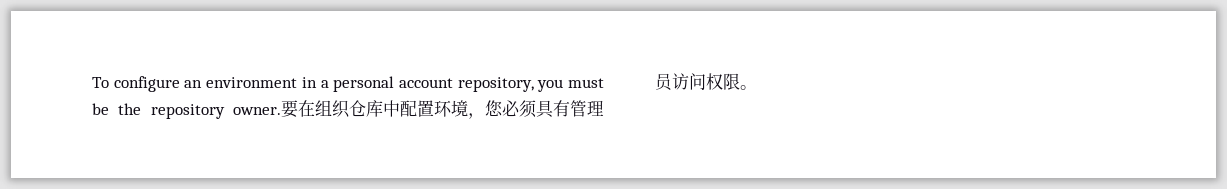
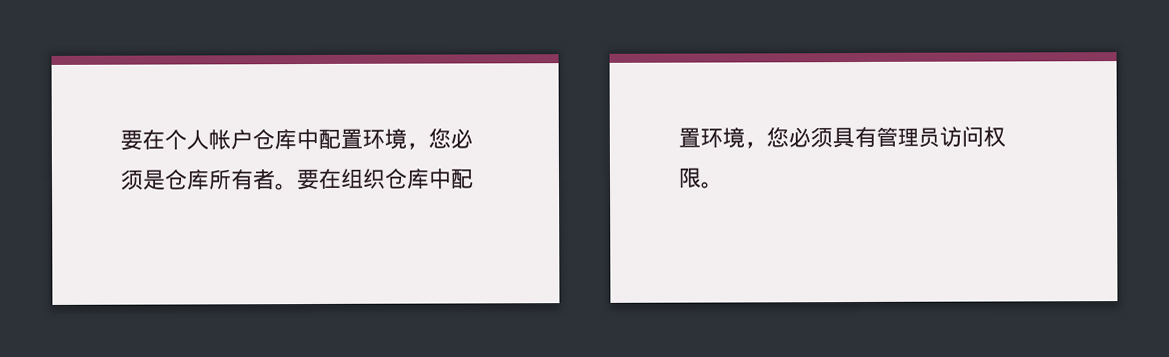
[92,76,604,92] [92,103,281,119] To configure an environment in a personal account repository, you must be the repository owner. -> [120,127,473,151] [120,169,298,191] 要在个人帐户仓库中配置环境，您必须是仓库所有者。

